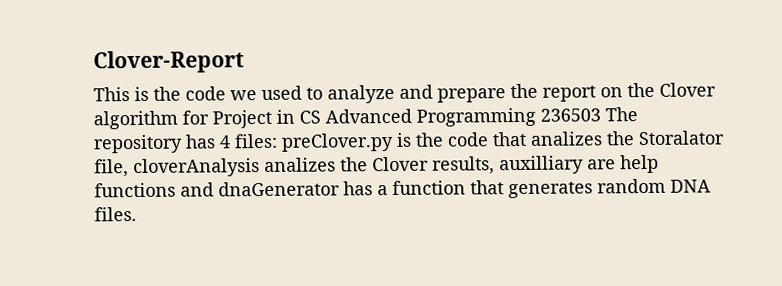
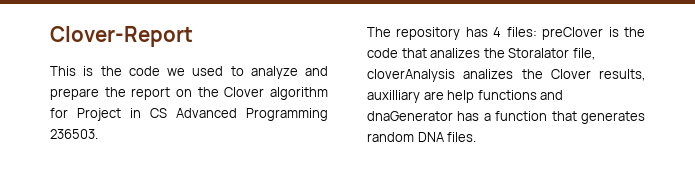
[540,108,601,122] 236503 -> [50,129,98,139] 236503. //
[281,132,394,152] preClover.py -> [542,27,604,40] preClover

